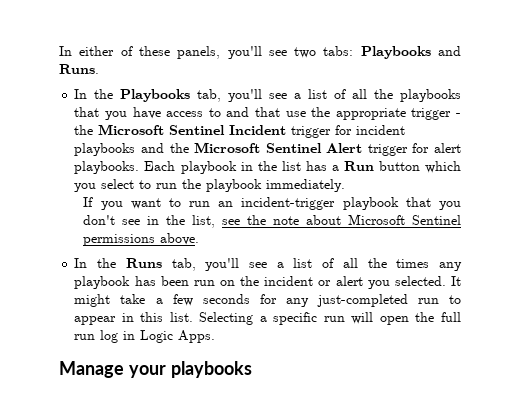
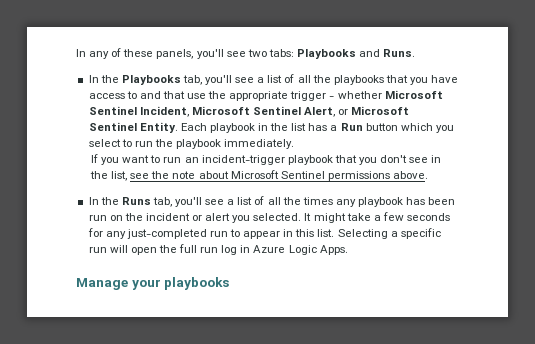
[59,46,115,56] In either -> [76,49,110,59] In any
[74,124,406,138] [74,142,461,156] [74,161,140,174] the Microsoft Sentinel Incident trigger for incident playbooks and the Microsoft Sentinel Alert trigger for alert playbooks. -> [337,90,443,99] [88,106,410,117] [88,122,178,133] whether Microsoft Sentinel Incident, Microsoft Sentinel Alert, or Microsoft Sentinel Entity.
(136, 335) none -> [253,245,286,253] Azure

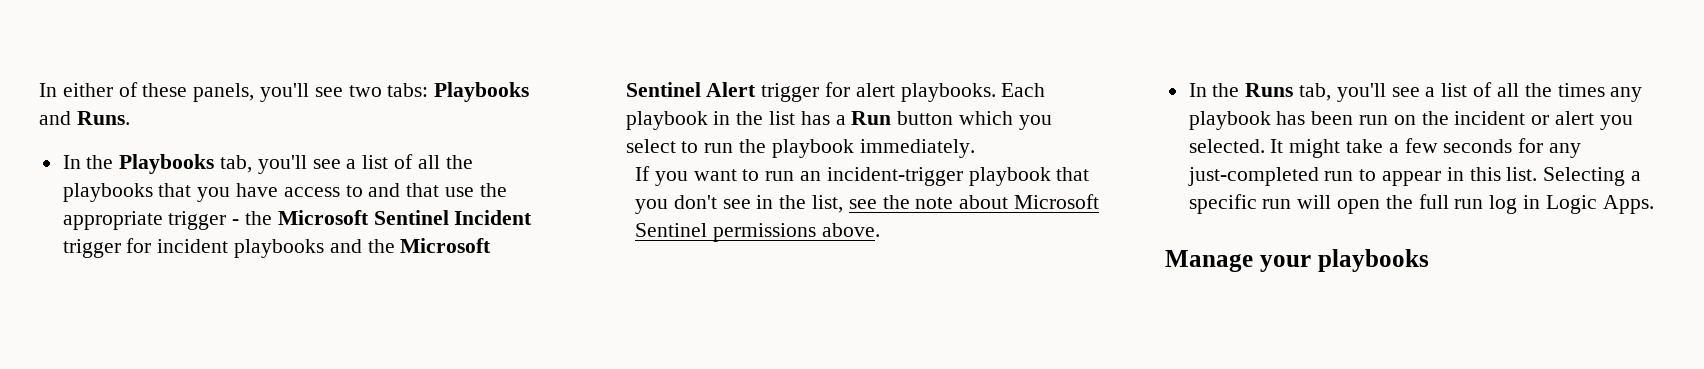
[76,49,110,59] In any -> [39,83,113,97] In either
[337,90,443,99] [88,106,410,117] [88,122,178,133] whether Microsoft Sentinel Incident, Microsoft Sentinel Alert, or Microsoft Sentinel Entity. -> [245,210,533,225] [62,238,492,258] [625,82,996,102] the Microsoft Sentinel Incident trigger for incident playbooks and the Microsoft Sentinel Alert trigger for alert playbooks.
[253,245,286,253] Azure -> (1541, 202) none

